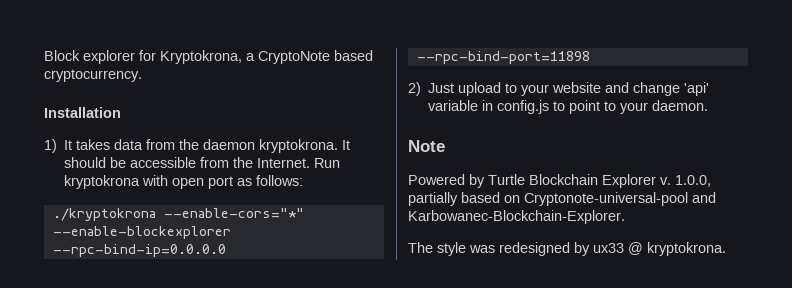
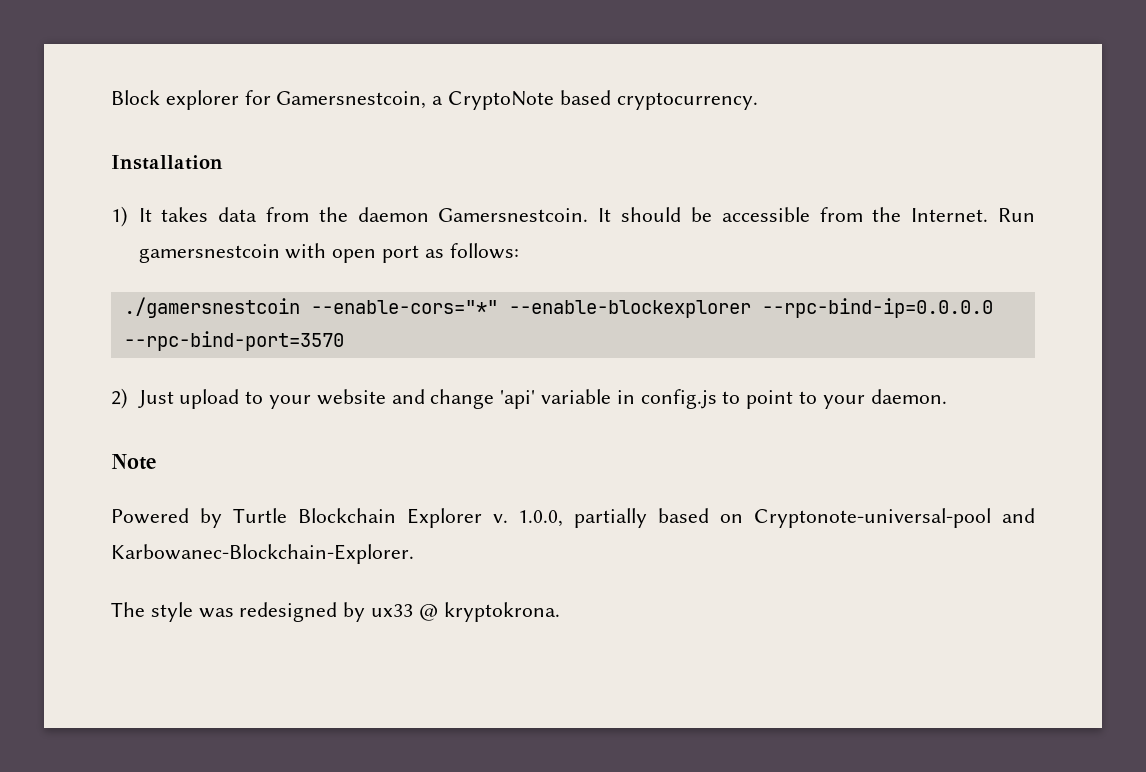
[160,50,242,64] Kryptokrona, -> [276,91,427,109] Gamersnestcoin,
[259,139,339,153] kryptokrona. -> [438,208,589,222] Gamersnestcoin.
[64,175,141,189] kryptokrona -> [138,244,280,263] gamersnestcoin
[52,208,156,221] ./kryptokrona -> [123,297,300,318] ./gamersnestcoin
[416,51,590,64] --rpc-bind-port=11898 -> [123,331,344,351] --rpc-bind-port=3570

